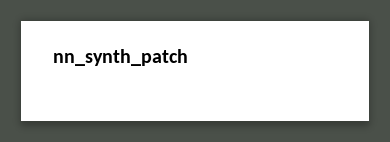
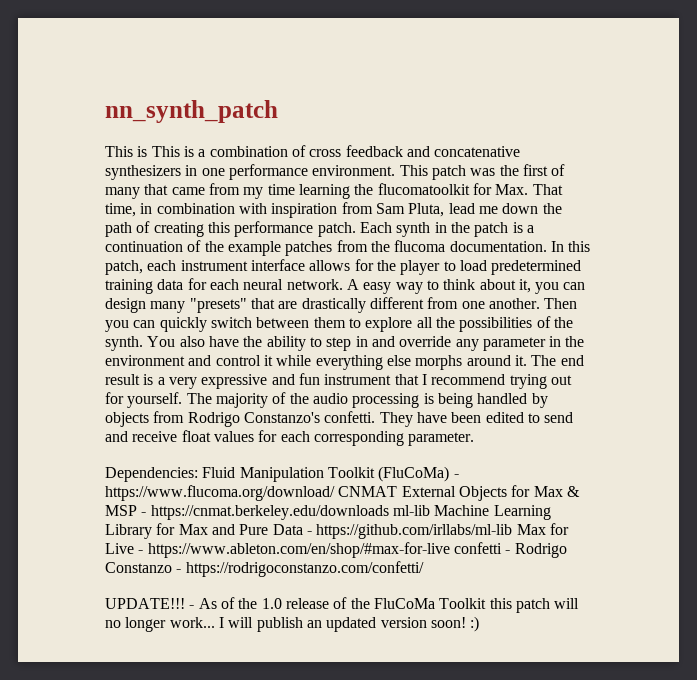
(188, 57) none -> [105,145,521,157] [105,164,566,180] [105,183,563,199] [105,202,562,218] [105,221,534,237] [105,240,591,256] [105,259,582,275] [105,278,586,294] [105,297,578,313] [105,316,573,332] [105,336,585,351] [105,355,584,370] [105,373,572,389] [105,392,548,408] [105,411,574,427] [105,430,475,446] [105,466,459,482] [105,485,580,501] [105,505,551,520] [105,523,569,539] [105,542,567,558] [105,561,424,577] [105,597,580,613] [105,616,480,632] // This is This is a combination of cross feedback and concatenative synthesizers in one performance environment. This patch was the first of many that came from my time learning the flucomatoolkit for Max. That time, in combination with inspiration from Sam Pluta, lead me down the path of creating this performance patch. Each synth in the patch is a continuation of the example patches from the flucoma documentation. In this patch, each instrument interface allows for the player to load predetermined training data for each neural network. A easy way to think about it, you can design many "presets" that are drastically different from one another. Then you can quickly switch between them to explore all the possibilities of the synth. You also have the ability to step in and override any parameter in the environment and control it while everything else morphs around it. The end result is a very expressive and fun instrument that I recommend trying out for yourself. The majority of the audio processing is being handled by objects from Rodrigo Constanzo's confetti. They have been edited to send and receive float values for each corresponding parameter. // Dependencies: Fluid Manipulation Toolkit (FluCoMa) - https://www.flucoma.org/download/ CNMAT External Objects for Max & MSP - https://cnmat.berkeley.edu/downloads ml-lib Machine Learning Library for Max and Pure Data - https://github.com/irllabs/ml-lib Max for Live - https://www.ableton.com/en/shop/#max-for-live confetti - Rodrigo Constanzo - https://rodrigoconstanzo.com/confetti/ // UPDATE!!! - As of the 1.0 release of the FluCoMa Toolkit this patch will no longer work... I will publish an updated version soon! :)

